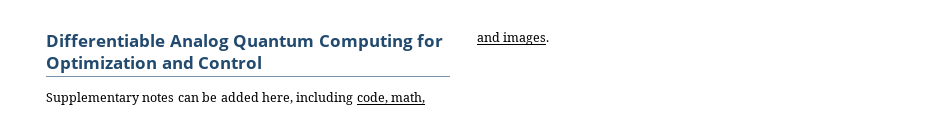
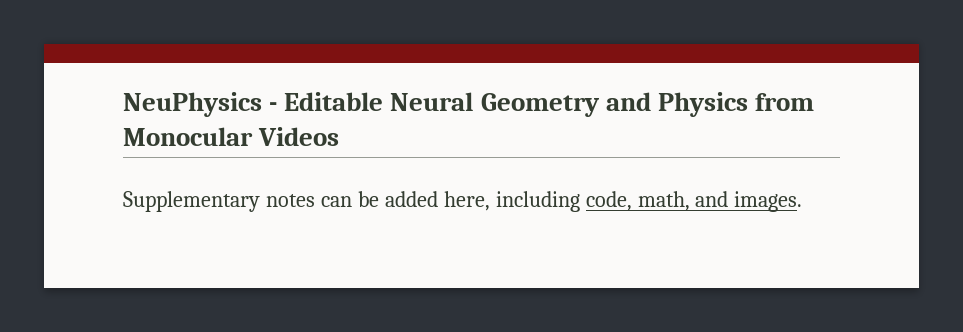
[46,34,444,51] [46,56,263,73] Differentiable Analog Quantum Computing for Optimization and Control -> [123,92,815,117] [123,127,340,146] NeuPhysics - Editable Neural Geometry and Physics from Monocular Videos

